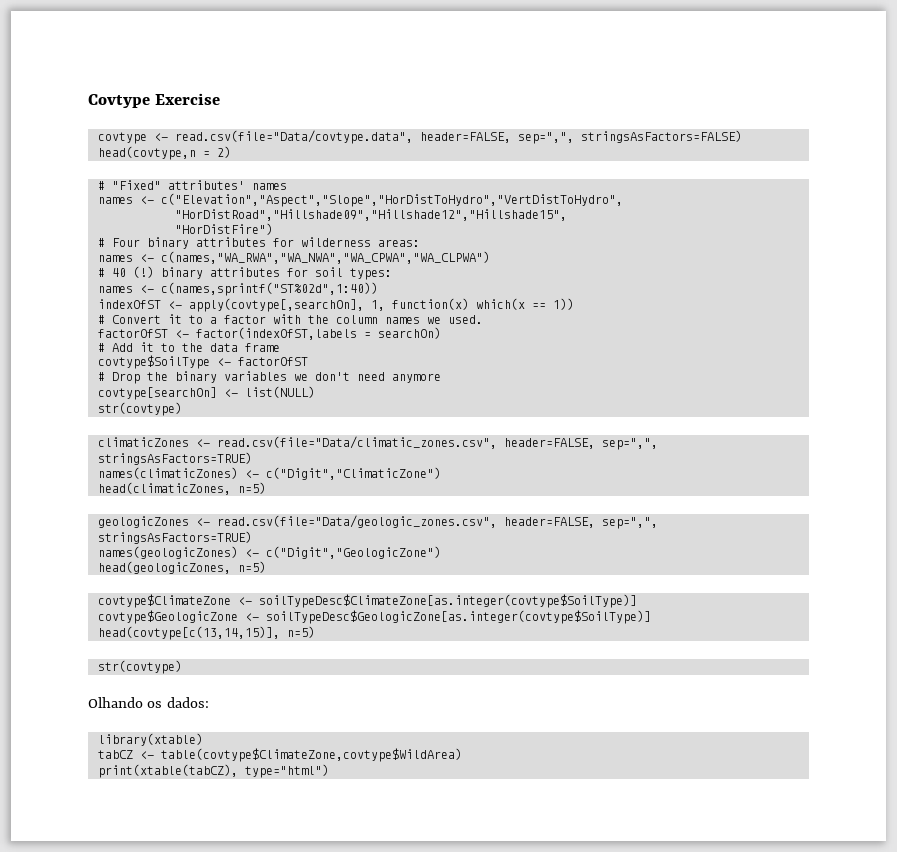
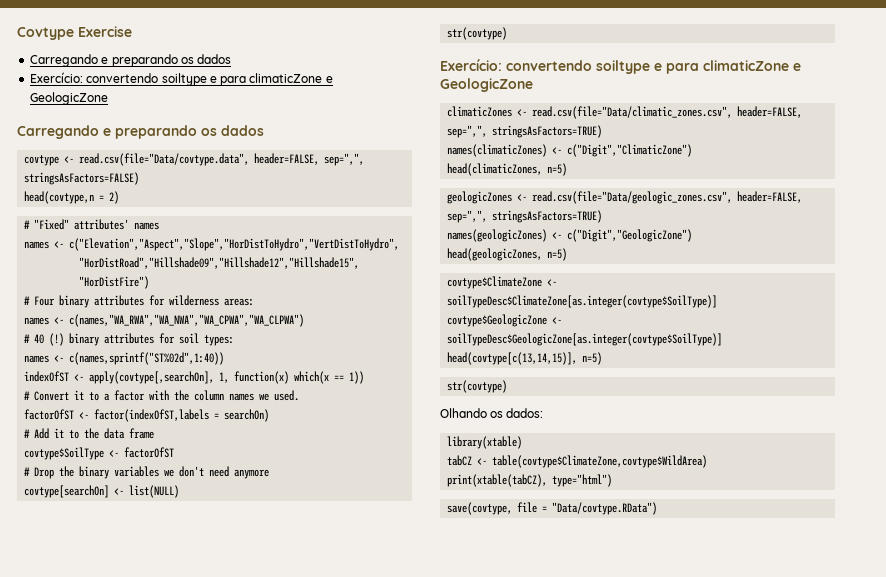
(221, 99) none -> [30,54,232,67] [30,72,333,86] [30,92,109,105] [17,125,264,139] // Carregando e preparando os dados // Exercício: convertendo soiltype e para climaticZone e GeologicZone // Carregando e preparando os dados
(182, 409) none -> [440,59,801,74] [440,78,533,92] // Exercício: convertendo soiltype e para climaticZone e GeologicZone
(329, 771) none -> [447,502,658,515] // save(covtype, file = "Data/covtype.RData")

